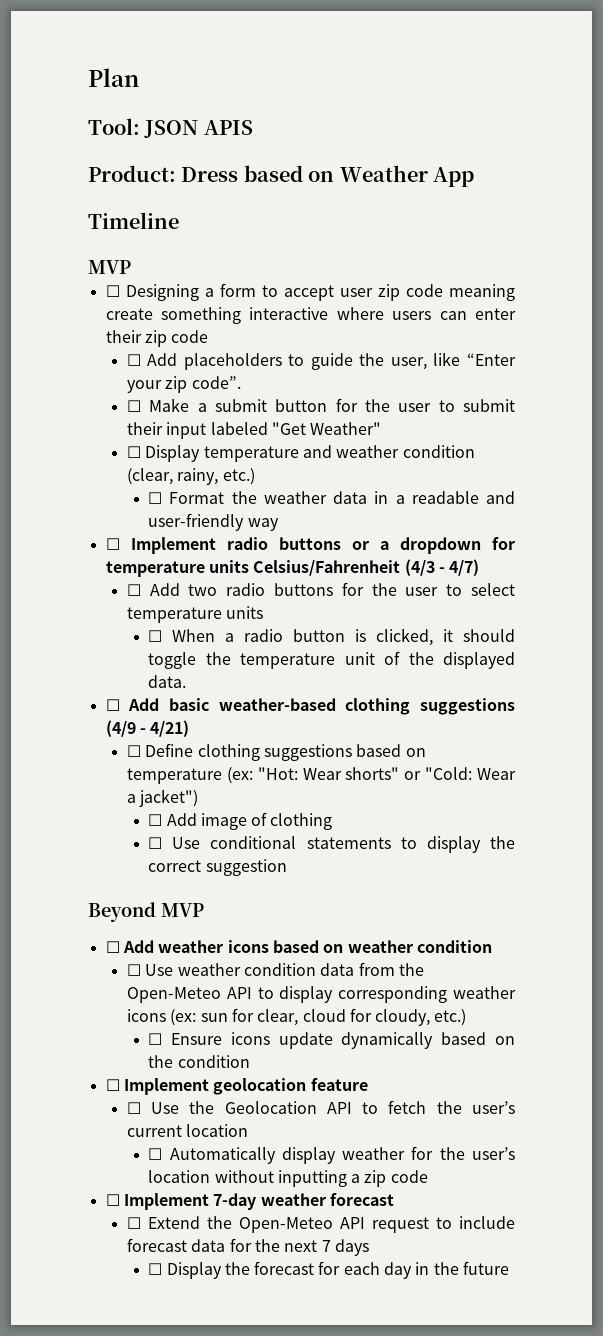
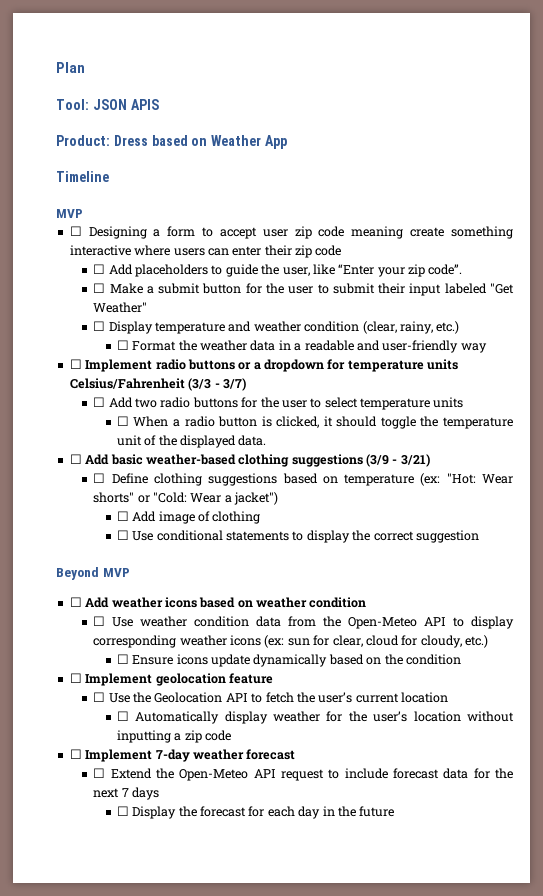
[404,559,480,576] (4/3 - 4/7) -> [188,378,246,391] (3/3 - 3/7)
[105,720,190,737] (4/9 - 4/21) -> [366,454,430,467] (3/9 - 3/21)

